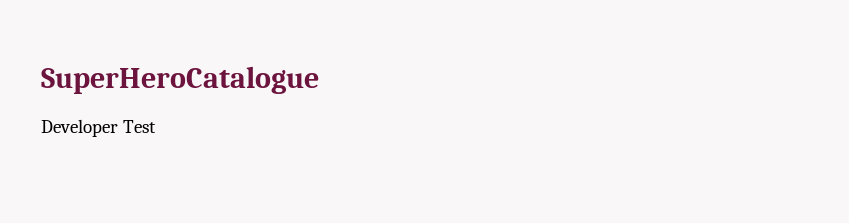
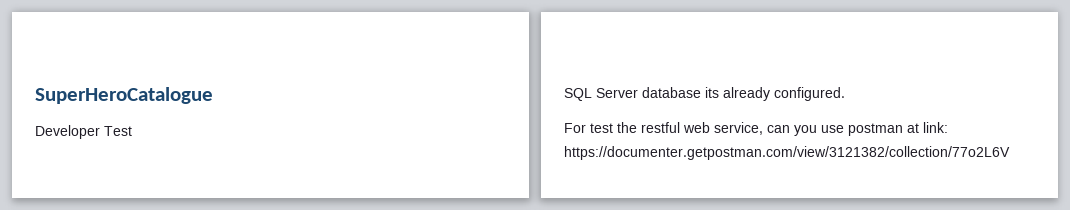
(157, 126) none -> [564,87,845,101] [564,122,948,136] [564,146,1010,160] // SQL Server database its already configured. // For test the restful web service, can you use postman at link: https://documenter.getpostman.com/view/3121382/collection/77o2L6V

